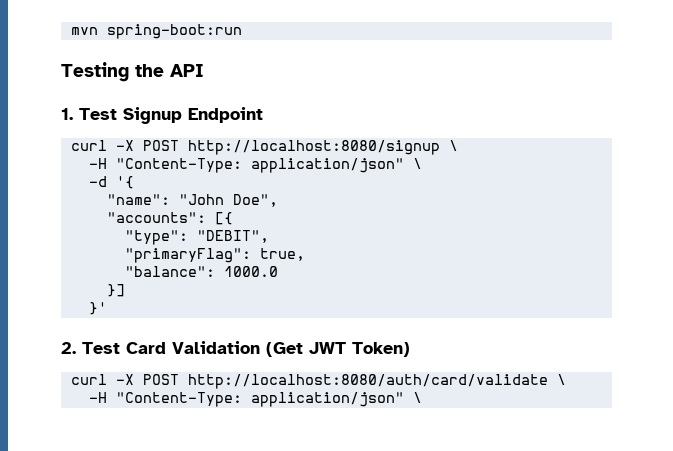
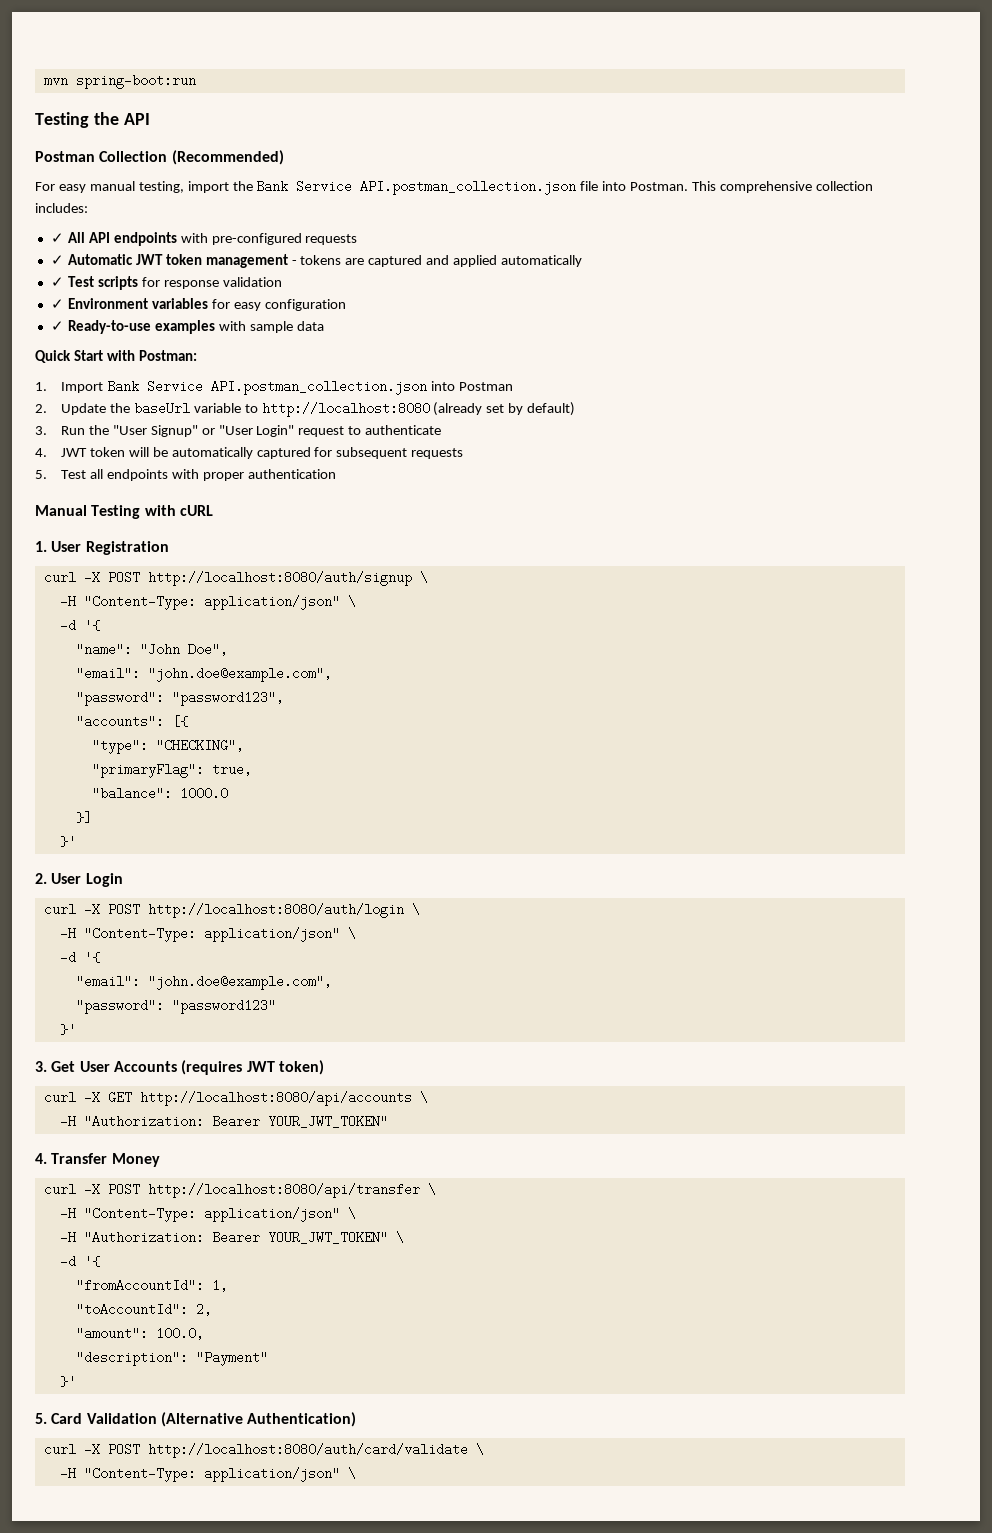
[61,107,263,124] [70,140,440,155] 1. Test Signup Endpoint // curl -X POST http://localhost:8080/signup -> [35,150,284,165] [35,180,873,195] [35,203,88,213] [50,232,358,246] [50,254,583,268] [50,276,282,290] [50,298,346,311] [50,320,324,334] [35,350,197,363] [35,380,513,395] [35,402,576,417] [35,425,442,437] [35,447,464,459] [35,469,336,481] [35,505,213,519] [35,541,169,555] [43,571,412,586] Postman Collection (Recommended) // For easy manual testing, import the Bank Service API.postman_collection.json file into Postman. This comprehensive collection includes: // ✓ All API endpoints with pre-configured requests // ✓ Automatic JWT token management - tokens are captured and applied automatically // ✓ Test scripts for response validation // ✓ Environment variables for easy configuration // ✓ Ready-to-use examples with sample data // Quick Start with Postman: // 1. Import Bank Service API.postman_collection.json into Postman // 2. Update the baseUrl variable to http://localhost:8080 (already set by default) // 3. Run the "User Signup" or "User Login" request to authenticate // 4. JWT token will be automatically captured for subsequent requests // 5. Test all endpoints with proper authentication // Manual Testing with cURL // 1. User Registration // curl -X POST http://localhost:8080/auth/signup
(278, 200) none -> [75,667,332,682] [75,691,284,706] // "email": "john.doe@example.com", // "password": "password123",
[196,230,269,243] "DEBIT", -> [155,739,244,752] "CHECKING",
[82,341,410,357] Test Card Validation (Get JWT Token) -> [51,873,123,887] [43,903,420,918] [59,927,356,942] [59,951,100,964] [75,975,332,990] [75,999,276,1014] [59,1023,76,1036] [35,1060,324,1075] [43,1091,428,1106] [59,1115,388,1128] [35,1153,160,1167] [43,1183,436,1198] [59,1207,356,1222] [59,1231,404,1244] [59,1255,100,1268] [75,1279,228,1292] [75,1303,212,1316] [75,1327,204,1340] [75,1351,268,1366] [59,1375,76,1388] [35,1412,357,1427] User Login // curl -X POST http://localhost:8080/auth/login \ // -H "Content-Type: application/json" \ // -d '{ // "email": "john.doe@example.com", // "password": "password123" // }' // 3. Get User Accounts (requires JWT token) // curl -X GET http://localhost:8080/api/accounts \ // -H "Authorization: Bearer YOUR_JWT_TOKEN" // 4. Transfer Money // curl -X POST http://localhost:8080/api/transfer \ // -H "Content-Type: application/json" \ // -H "Authorization: Bearer YOUR_JWT_TOKEN" \ // -d '{ // "fromAccountId": 1, // "toAccountId": 2, // "amount": 100.0, // "description": "Payment" // }' // 5. Card Validation (Alternative Authentication)

